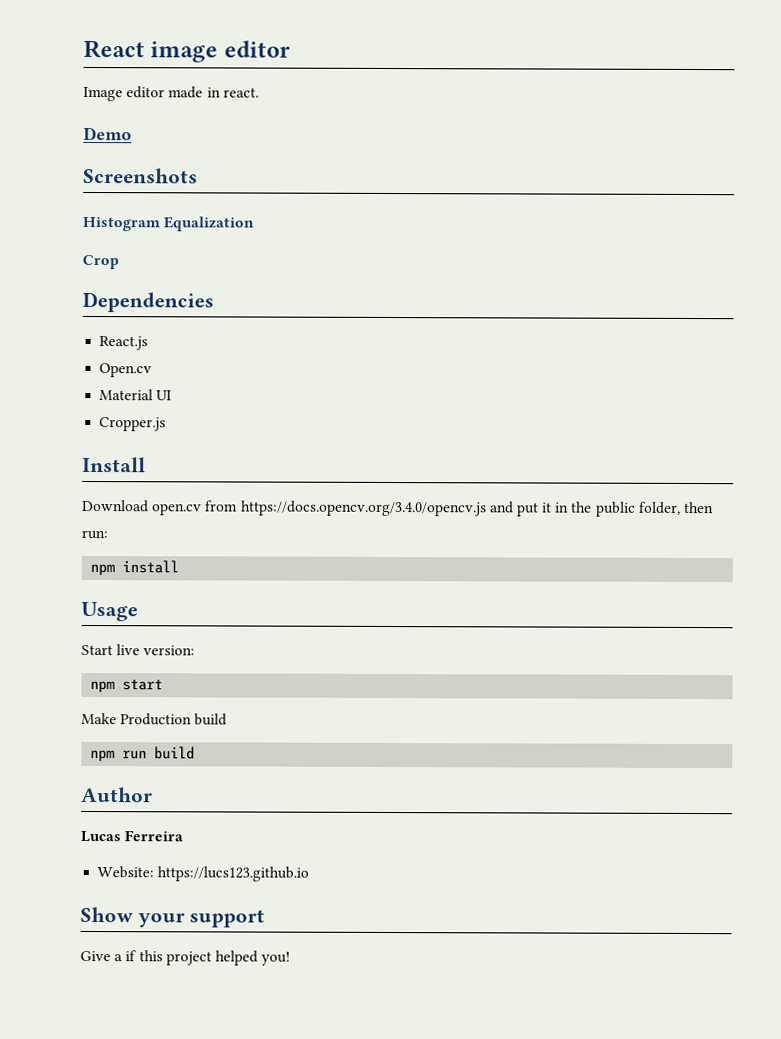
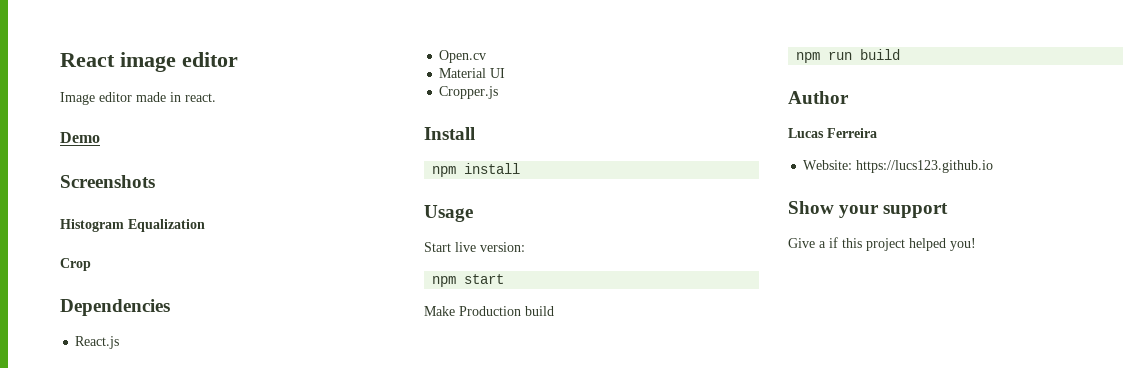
[82,499,715,517] [81,529,108,540] // Download open.cv from https://docs.opencv.org/3.4.0/opencv.js and put it in the public folder, then run: -> (475, 133) none

